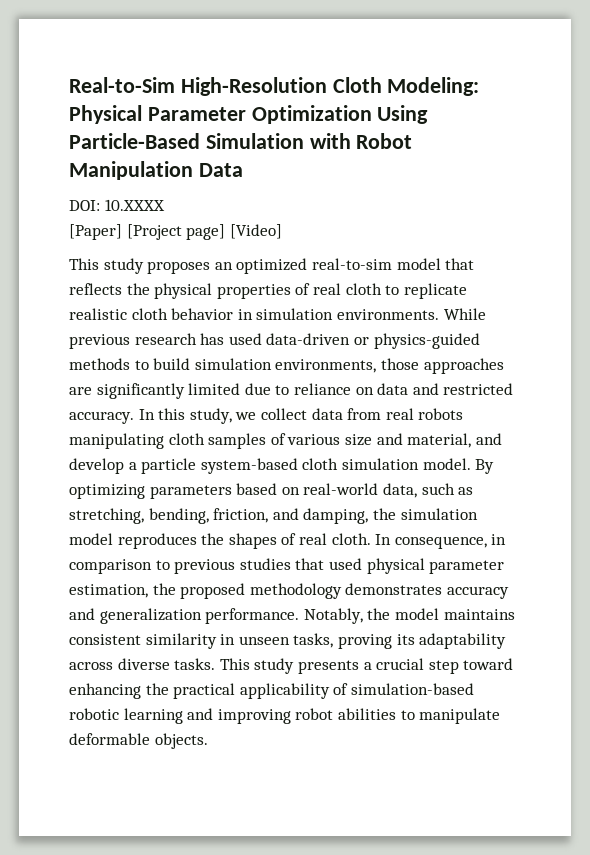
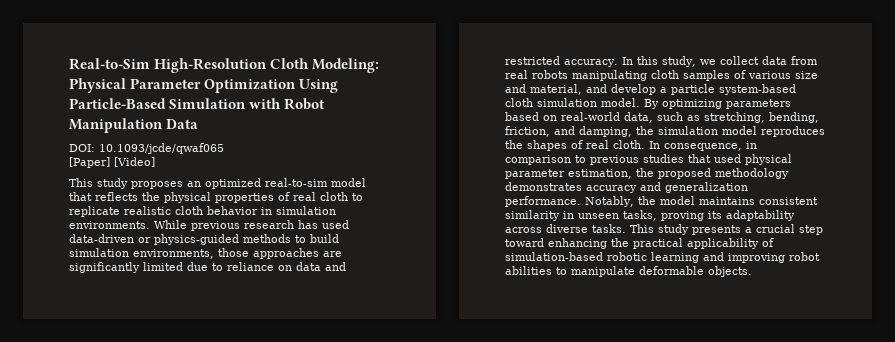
[104,199,165,211] 10.XXXX -> [99,143,224,154] 10.1093/jcde/qwaf065
[126,224,226,240] [Project page] -> (110, 162) none

